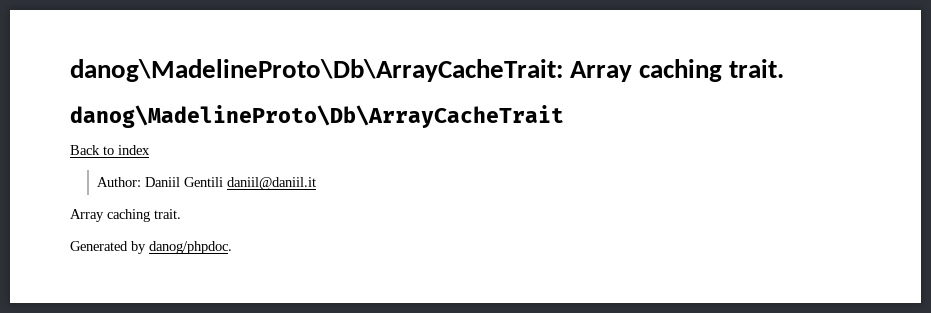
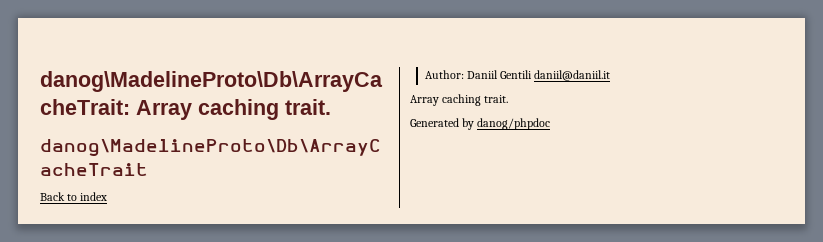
[149,241,232,254] danog/phpdoc. -> [477,118,551,130] danog/phpdoc

